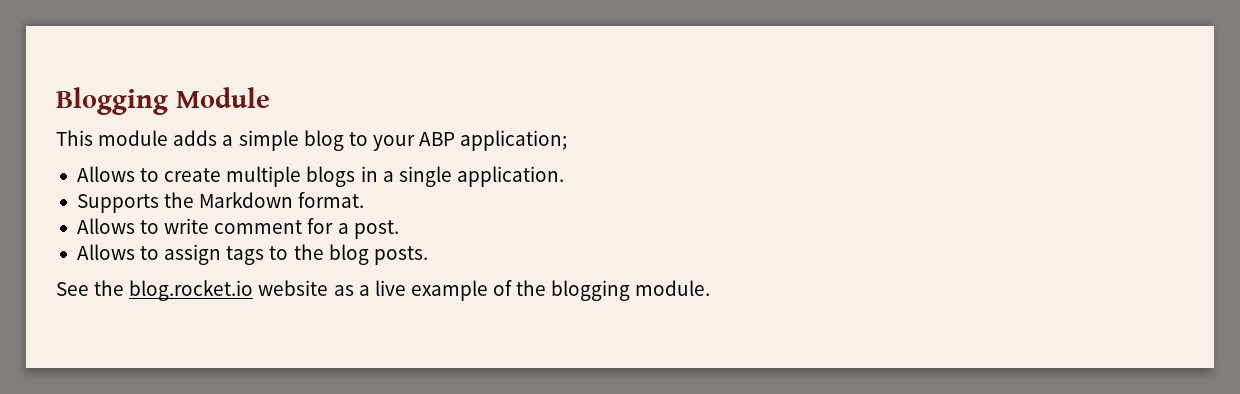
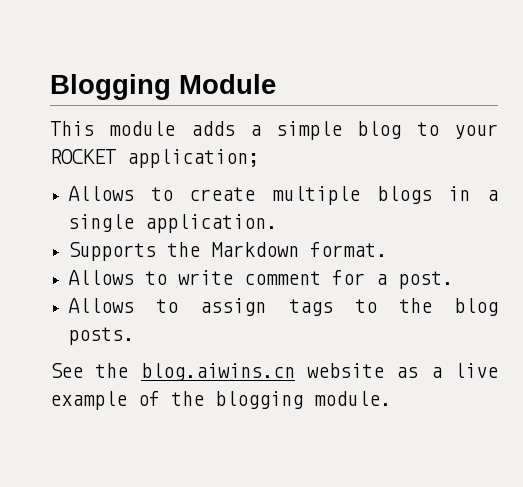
[419,132,456,146] ABP -> [50,149,116,164] ROCKET
[129,280,254,301] blog.rocket.io -> [140,363,295,381] blog.aiwins.cn

